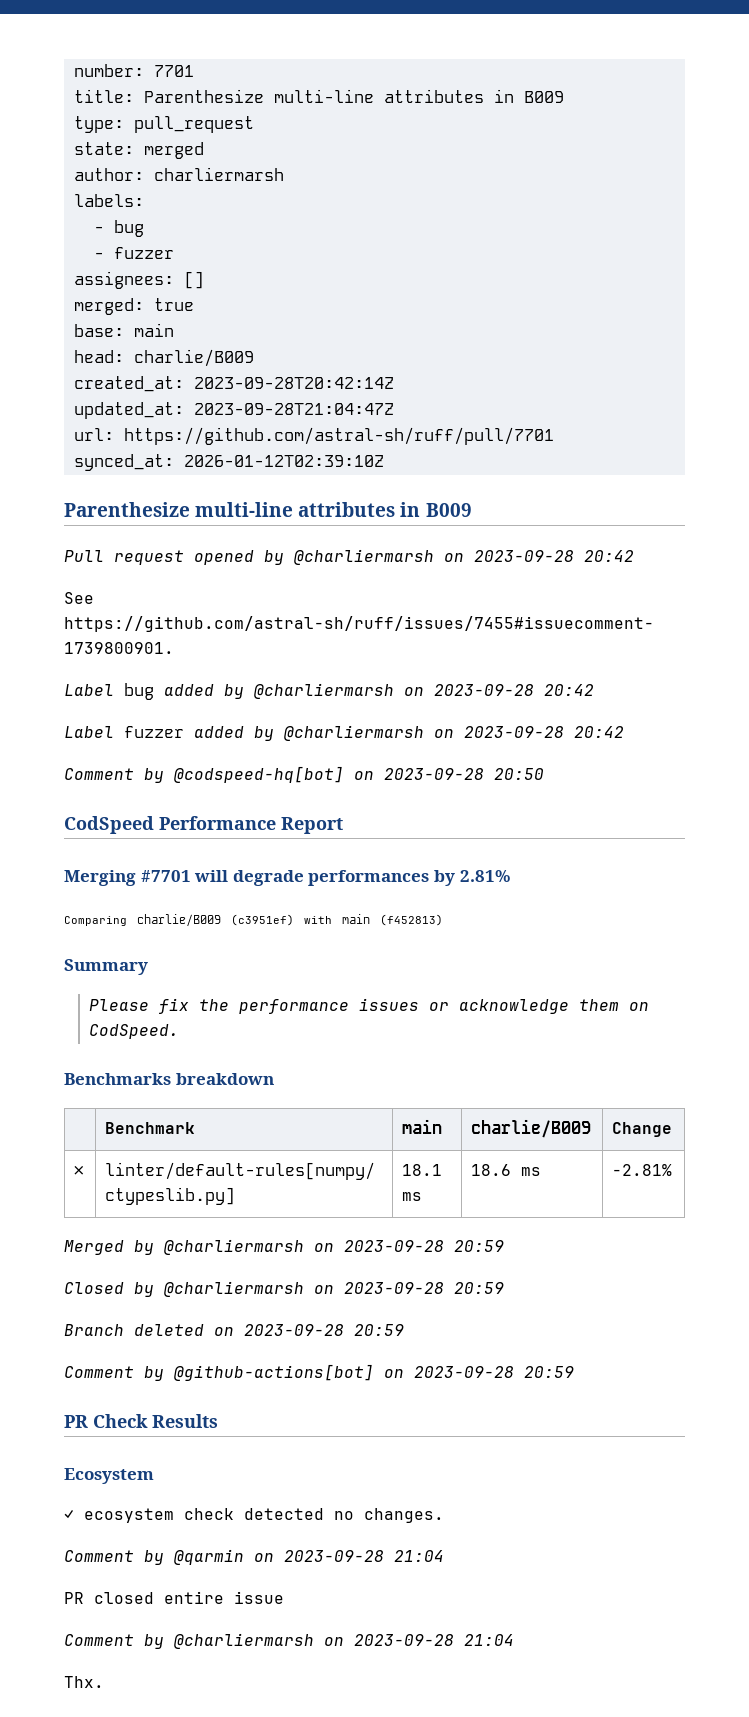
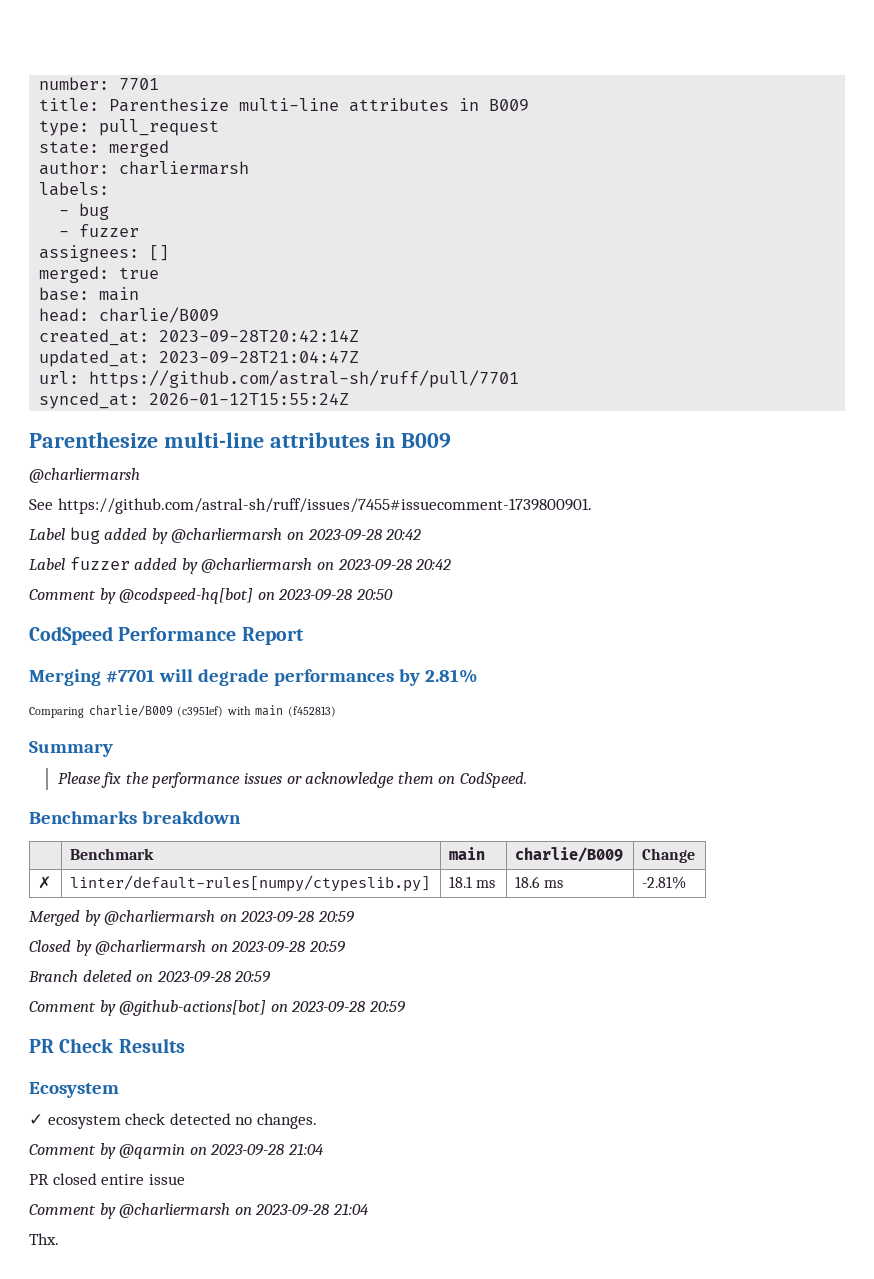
[183,455,384,467] [64,502,472,517] [64,549,634,565] 2026-01-12T02:39:10Z // Parenthesize multi-line attributes in B009 // Pull request opened by @charliermarsh on 2023-09-28 20:42 -> [149,393,350,405] [29,432,452,448] [29,468,140,483] 2026-01-12T15:55:24Z // Parenthesize multi-line attributes in B009 // @charliermarsh

